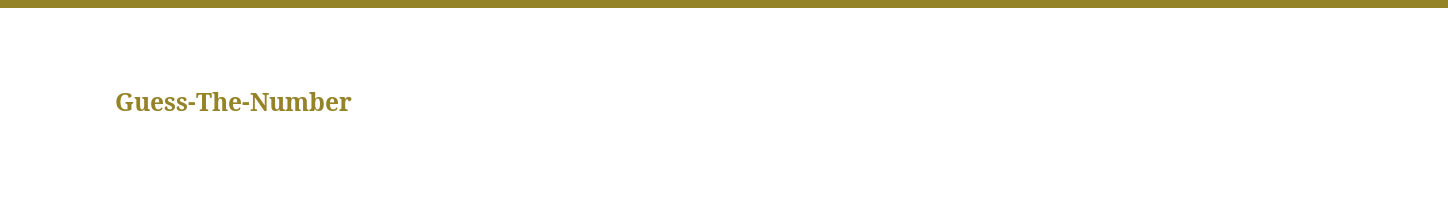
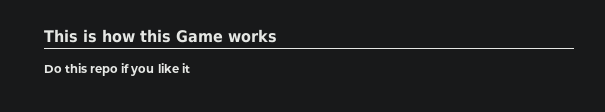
[115,92,352,111] Guess-The-Number -> [44,29,277,43] [44,63,190,76] This is how this Game works // Do this repo if you like it

